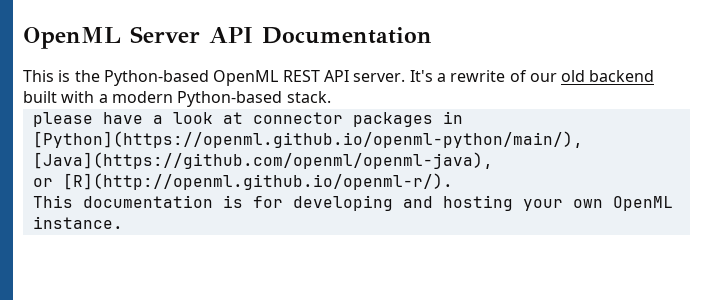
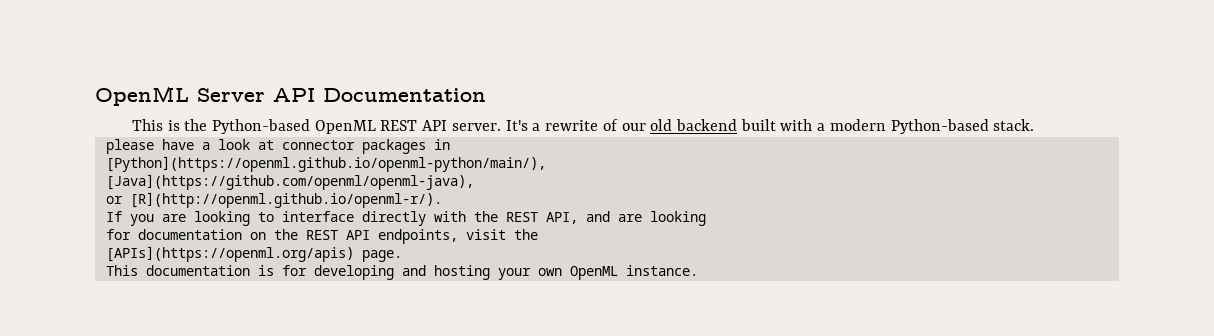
(453, 181) none -> [105,211,706,226] [105,229,538,244] [105,246,402,262] // If you are looking to interface directly with the REST API, and are looking // for documentation on the REST API endpoints, visit the // [APIs](https://openml.org/apis) page.

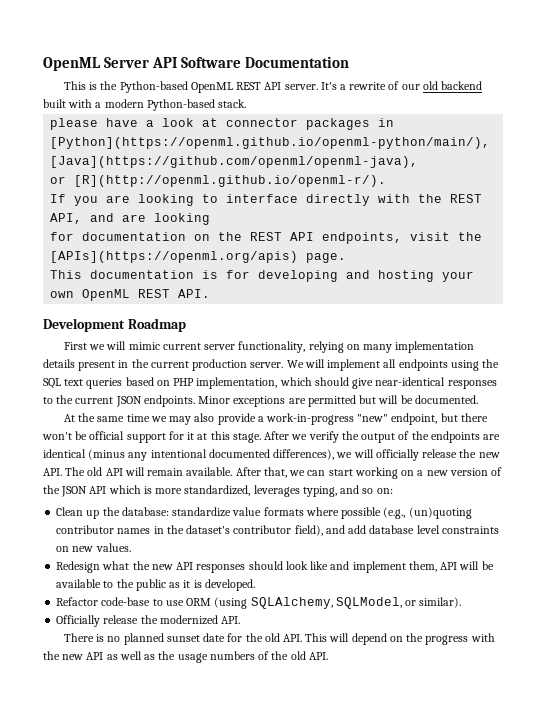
(315, 95) none -> [181,57,242,68] Software
[625,265,698,276] instance. -> [138,289,211,298] [43,318,186,332] [63,341,475,353] [43,359,500,371] [43,377,497,389] [43,395,478,407] [63,413,488,425] [42,431,501,443] [43,449,500,461] [43,467,503,479] [43,485,393,497] [56,507,472,519] [56,525,499,536] [56,543,131,552] [56,561,494,573] [56,579,255,591] [56,597,462,609] [56,615,241,627] [63,633,495,645] [43,651,328,663] REST API. // Development Roadmap // First we will mimic current server functionality, relying on many implementation details present in the current production server. We will implement all endpoints using the SQL text queries based on PHP implementation, which should give near-identical responses to the current JSON endpoints. Minor exceptions are permitted but will be documented. // At the same time we may also provide a work-in-progress "new" endpoint, but there won't be official support for it at this stage. After we verify the output of the endpoints are identical (minus any intentional documented differences), we will officially release the new API. The old API will remain available. After that, we can start working on a new version of the JSON API which is more standardized, leverages typing, and so on: // Clean up the database: standardize value formats where possible (e.g., (un)quoting contributor names in the dataset's contributor field), and add database level constraints on new values. // Redesign what the new API responses should look like and implement them, API will be available to the public as it is developed. // Refactor code-base to use ORM (using SQLAlchemy, SQLModel, or similar). // Officially release the modernized API. // There is no planned sunset date for the old API. This will depend on the progress with the new API as well as the usage numbers of the old API.

